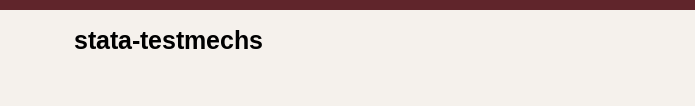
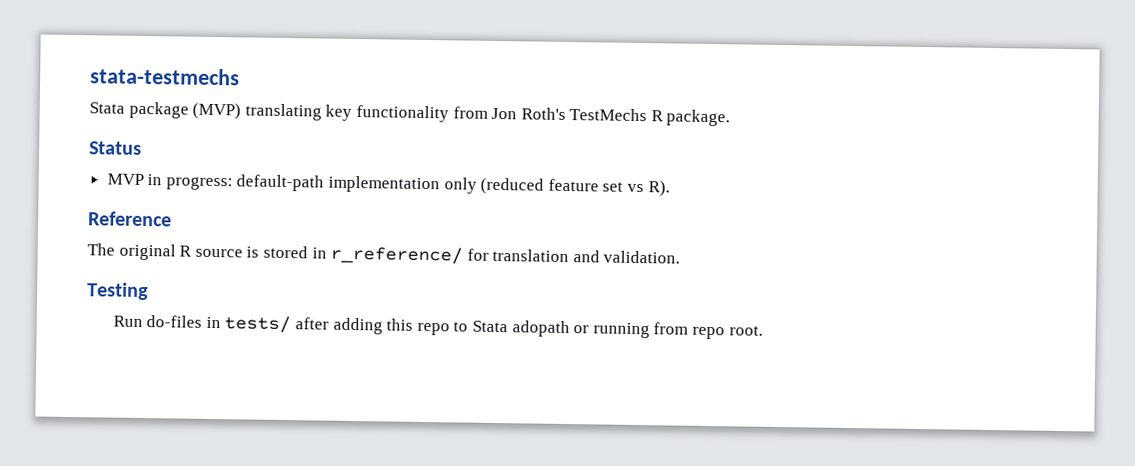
(263, 39) none -> [89,101,731,127] [89,141,142,155] [106,173,670,197] [88,211,172,227] [87,243,681,265] [87,282,149,301] [112,315,763,340] // Stata package (MVP) translating key functionality from Jon Roth's TestMechs R package. // Status // MVP in progress: default-path implementation only (reduced feature set vs R). // Reference // The original R source is stored in r_reference/ for translation and validation. // Testing // Run do-files in tests/ after adding this repo to Stata adopath or running from repo root.

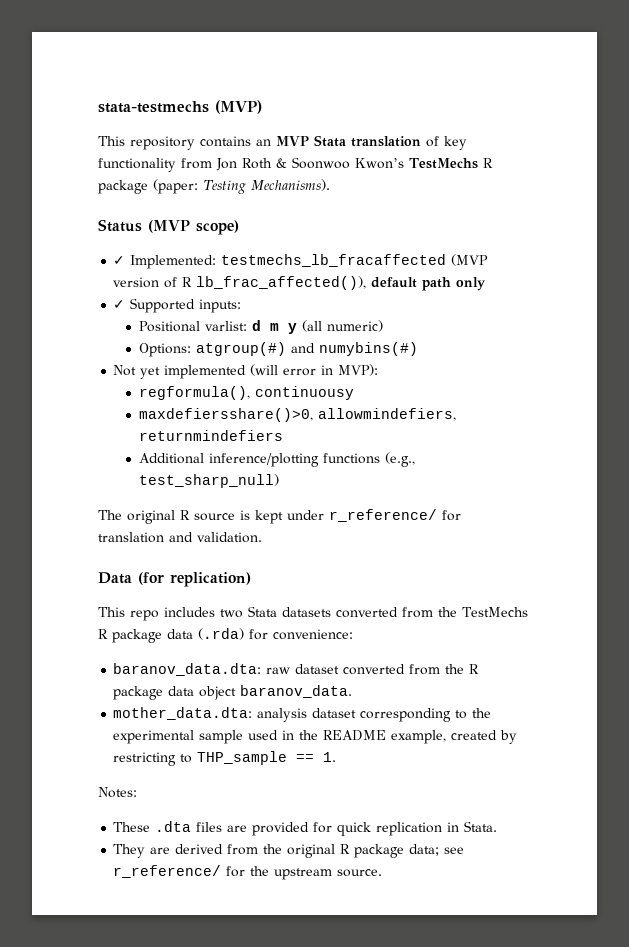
[89,101,731,127] [89,141,142,155] [106,173,670,197] [88,211,172,227] // Stata package (MVP) translating key functionality from Jon Roth's TestMechs R package. // Status // MVP in progress: default-path implementation only (reduced feature set vs R). // Reference -> [215,100,262,114] [98,135,467,150] [98,157,493,172] [98,179,330,194] [98,219,239,235] [113,254,489,269] [113,276,486,291] [113,298,242,313] [138,320,383,334] [138,342,418,357] [113,364,379,379] [138,386,354,400] [138,408,456,422] [138,430,283,441] [138,452,415,467] [138,474,279,488] (MVP) // This repository contains an MVP Stata translation of key functionality from Jon Roth & Soonwoo Kwon’s TestMechs R package (paper: Testing Mechanisms). // Status (MVP scope) // ✓ Implemented: testmechs_lb_fracaffected (MVP version of R lb_frac_affected()), default path only // ✓ Supported inputs: // Positional varlist: d m y (all numeric) // Options: atgroup(#) and numybins(#) // Not yet implemented (will error in MVP): // regformula(), continuousy // maxdefiersshare()>0, allowmindefiers, returnmindefiers // Additional inference/plotting functions (e.g., test_sharp_null)
[262,245,327,259] stored in -> [255,510,324,524] kept under
[87,282,149,301] [112,315,763,340] Testing // Run do-files in tests/ after adding this repo to Stata adopath or running from repo root. -> [98,572,251,587] [98,606,528,621] [98,628,353,643] [113,663,480,676] [113,685,353,700] [113,707,492,722] [113,730,518,744] [113,751,337,766] [98,787,137,798] [113,821,498,836] [113,844,465,858] [113,865,383,880] Data (for replication) // This repo includes two Stata datasets converted from the TestMechs R package data (.rda) for convenience: // baranov_data.dta: raw dataset converted from the R package data object baranov_data. // mother_data.dta: analysis dataset corresponding to the experimental sample used in the README example, created by restricting to THP_sample == 1. // Notes: // These .dta files are provided for quick replication in Stata. // They are derived from the original R package data; see r_reference/ for the upstream source.

